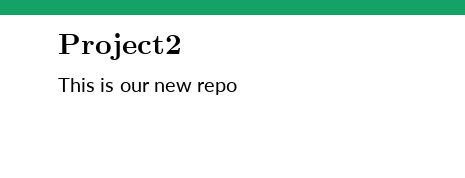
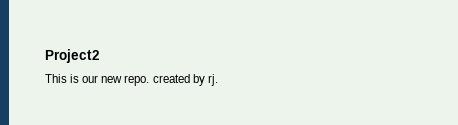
[197,82,238,95] repo -> [124,74,218,86] repo. created by rj.

